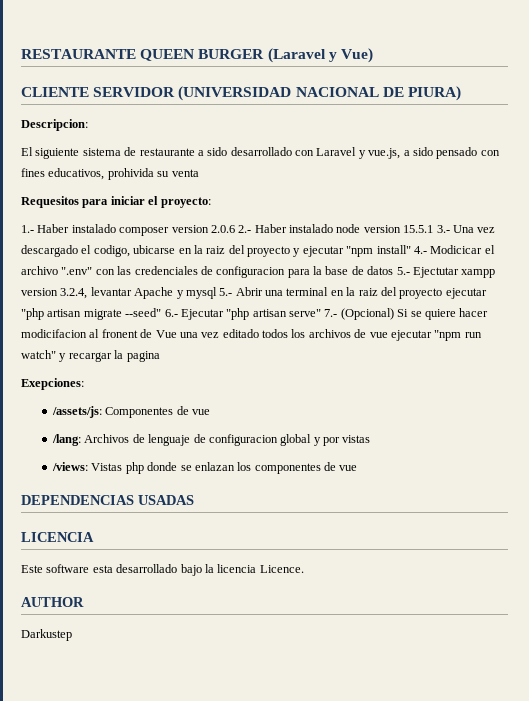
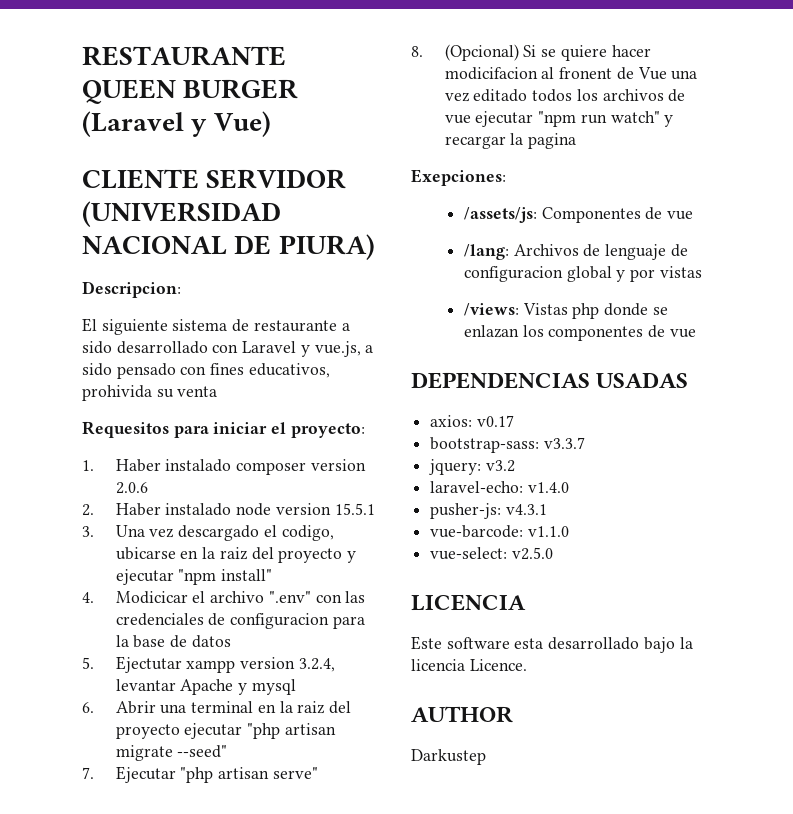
[21,225,34,233] 1.- -> [82,460,94,471] 1.
[238,225,252,233] 2.- -> [82,504,94,516] // 2.
[436,225,450,233] 3.- -> [82,526,94,537] // 3.
[413,246,427,254] 4.- -> [82,592,94,603] // 4.
[396,267,410,275] 5.- -> [82,657,94,669] // 5.
[219,288,233,296] 5.- -> [82,702,94,713] // 6.
[164,309,178,317] 6.- -> [82,767,94,779] // 7.
[324,309,338,317] 7.- -> [411,46,423,57] // 8.
(194, 500) none -> [430,415,514,427] [430,437,585,453] [429,459,515,475] [430,481,569,493] [430,503,547,519] [430,525,569,538] [430,547,553,560] // axios: v0.17 // bootstrap-sass: v3.3.7 // jquery: v3.2 // laravel-echo: v1.4.0 // pusher-js: v4.3.1 // vue-barcode: v1.1.0 // vue-select: v2.5.0

